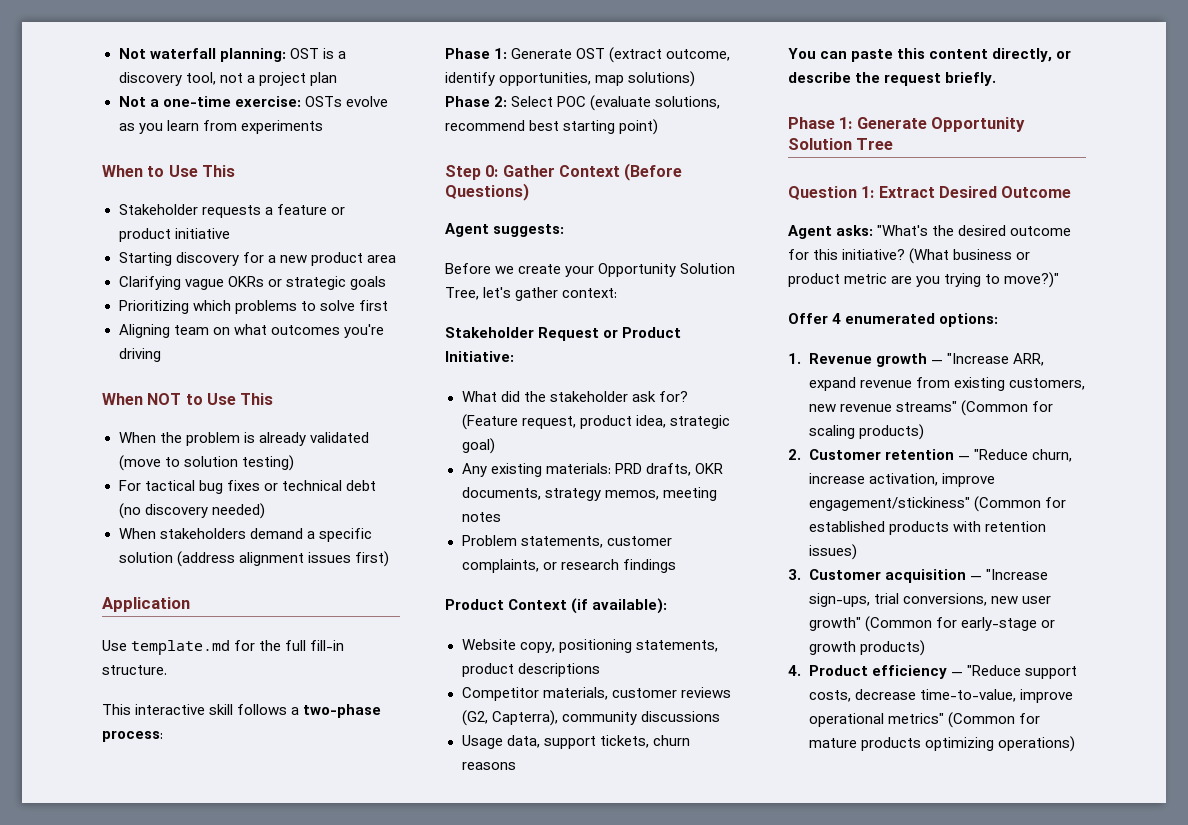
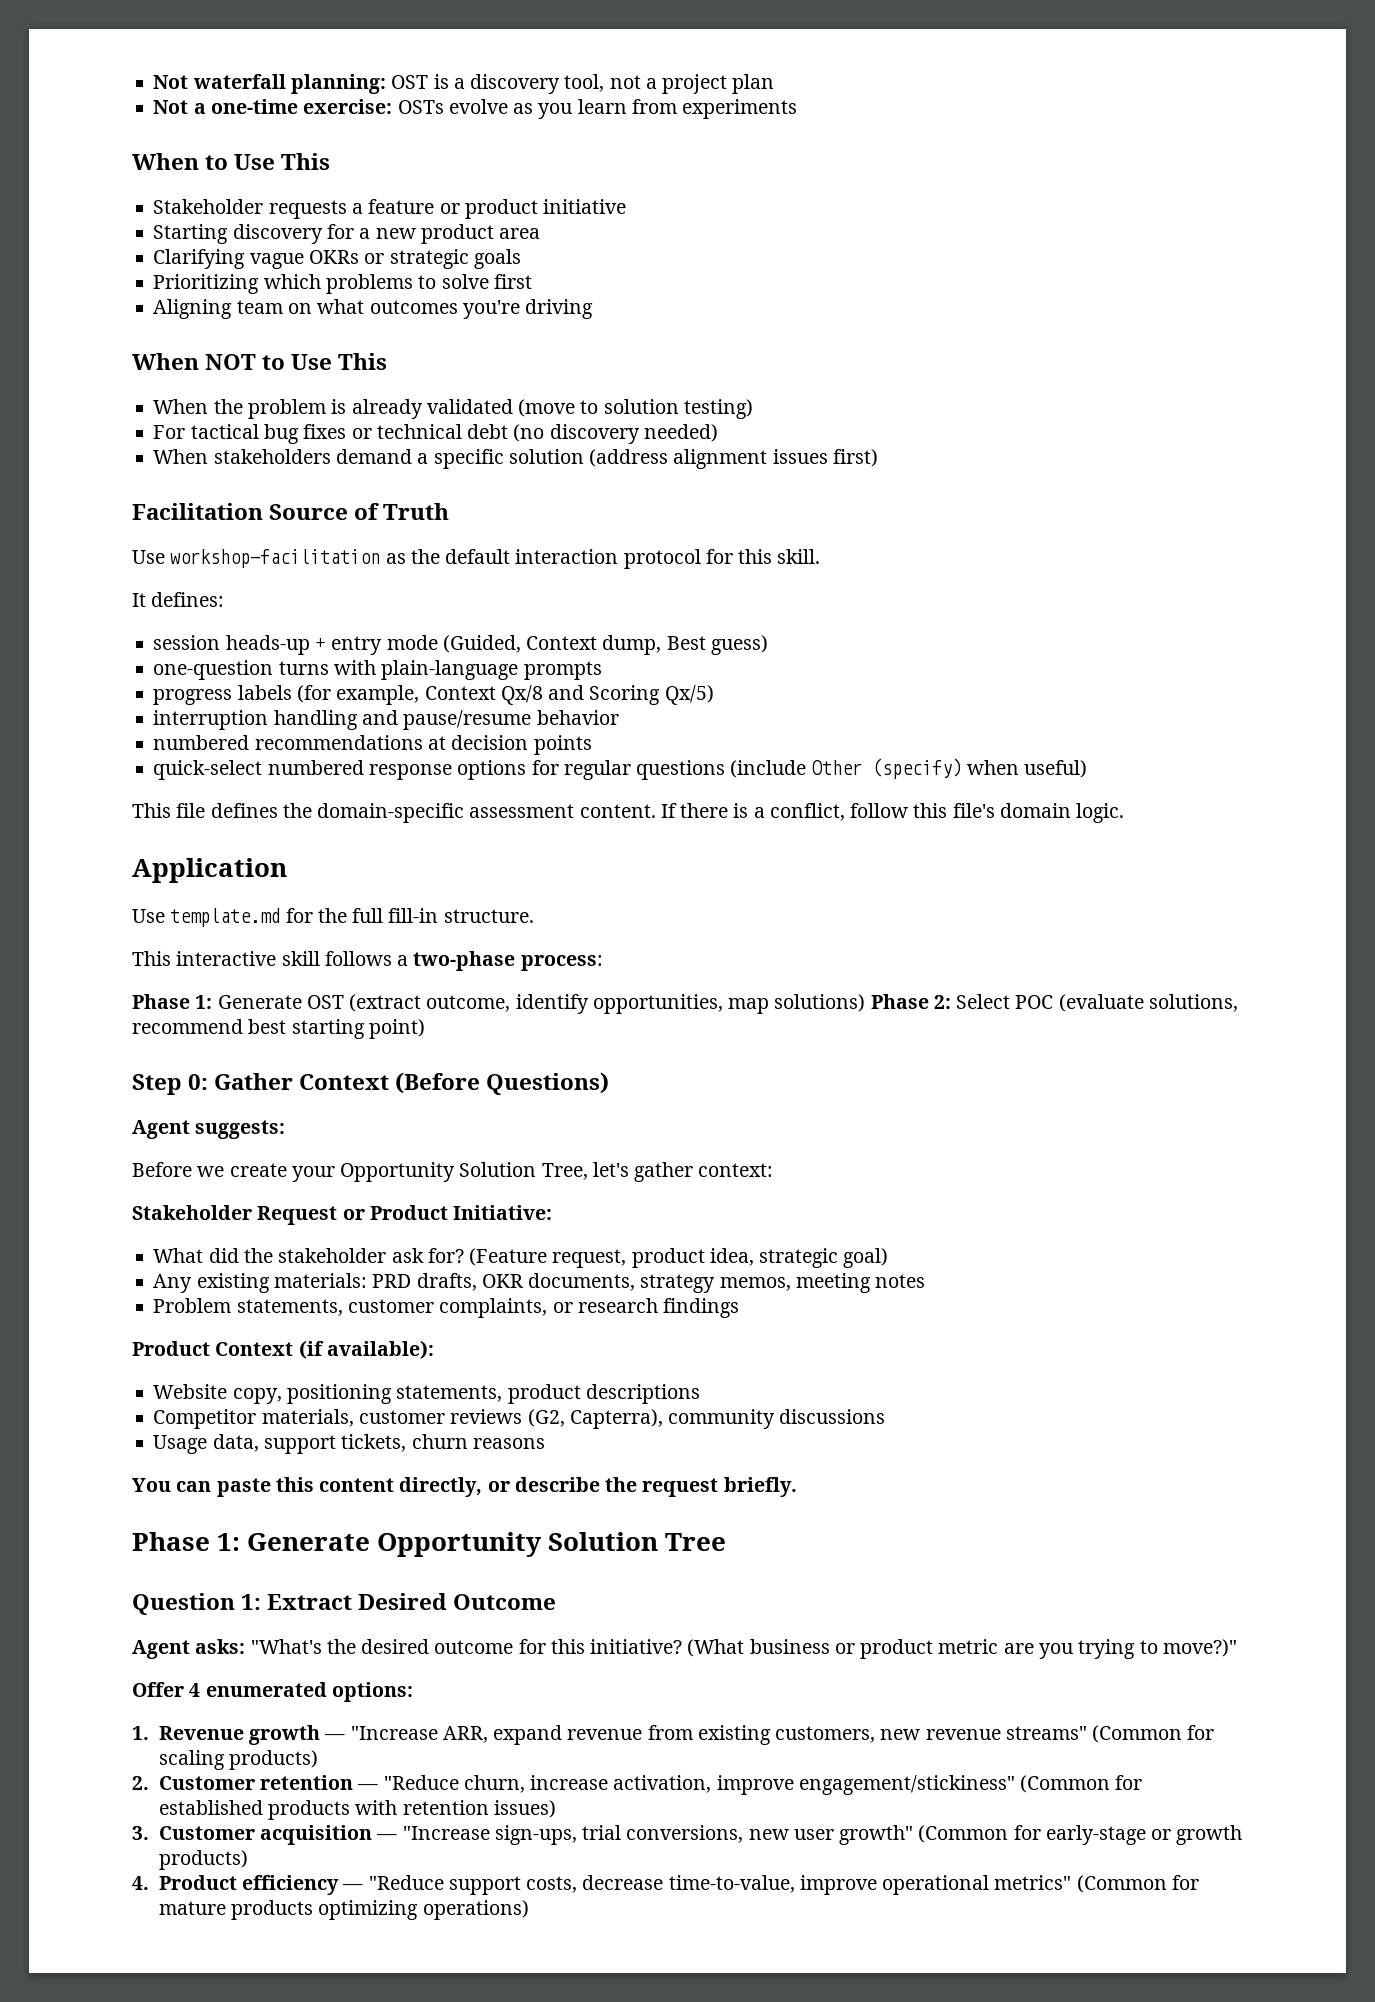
(389, 559) none -> [132,503,450,520] [132,549,821,569] [132,592,225,607] [153,635,768,655] [153,660,602,680] [153,685,714,705] [153,710,619,730] [153,735,592,755] [153,758,1088,780] [132,803,1125,823] // Facilitation Source of Truth // Use workshop-facilitation as the default interaction protocol for this skill. // It defines: // session heads-up + entry mode (Guided, Context dump, Best guess) // one-question turns with plain-language prompts // progress labels (for example, Context Qx/8 and Scoring Qx/5) // interruption handling and pause/resume behavior // numbered recommendations at decision points // quick-select numbered response options for regular questions (include Other (specify) when useful) // This file defines the domain-specific assessment content. If there is a conflict, follow this file's domain logic.

